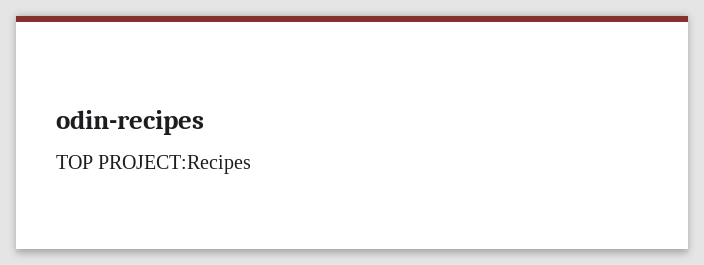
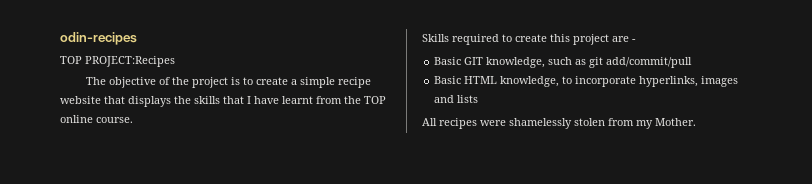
(252, 164) none -> [86,77,372,88] [60,96,386,107] [60,115,133,123] [422,34,636,45] [434,57,693,68] [434,76,739,87] [434,95,479,103] [422,118,696,129] // The objective of the project is to create a simple recipe website that displays the skills that I have learnt from the TOP online course. // Skills required to create this project are - // Basic GIT knowledge, such as git add/commit/pull // Basic HTML knowledge, to incorporate hyperlinks, images and lists // All recipes were shamelessly stolen from my Mother.

